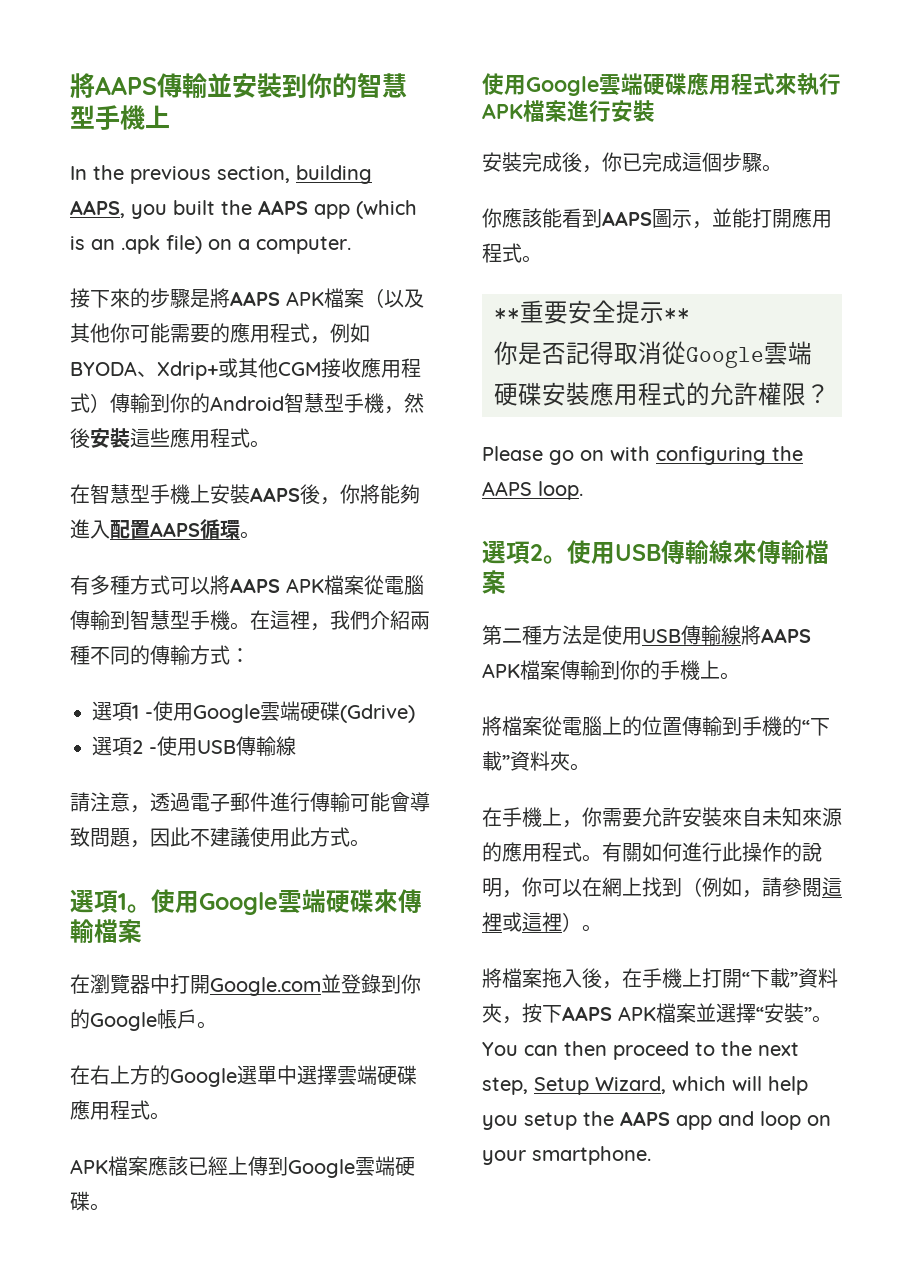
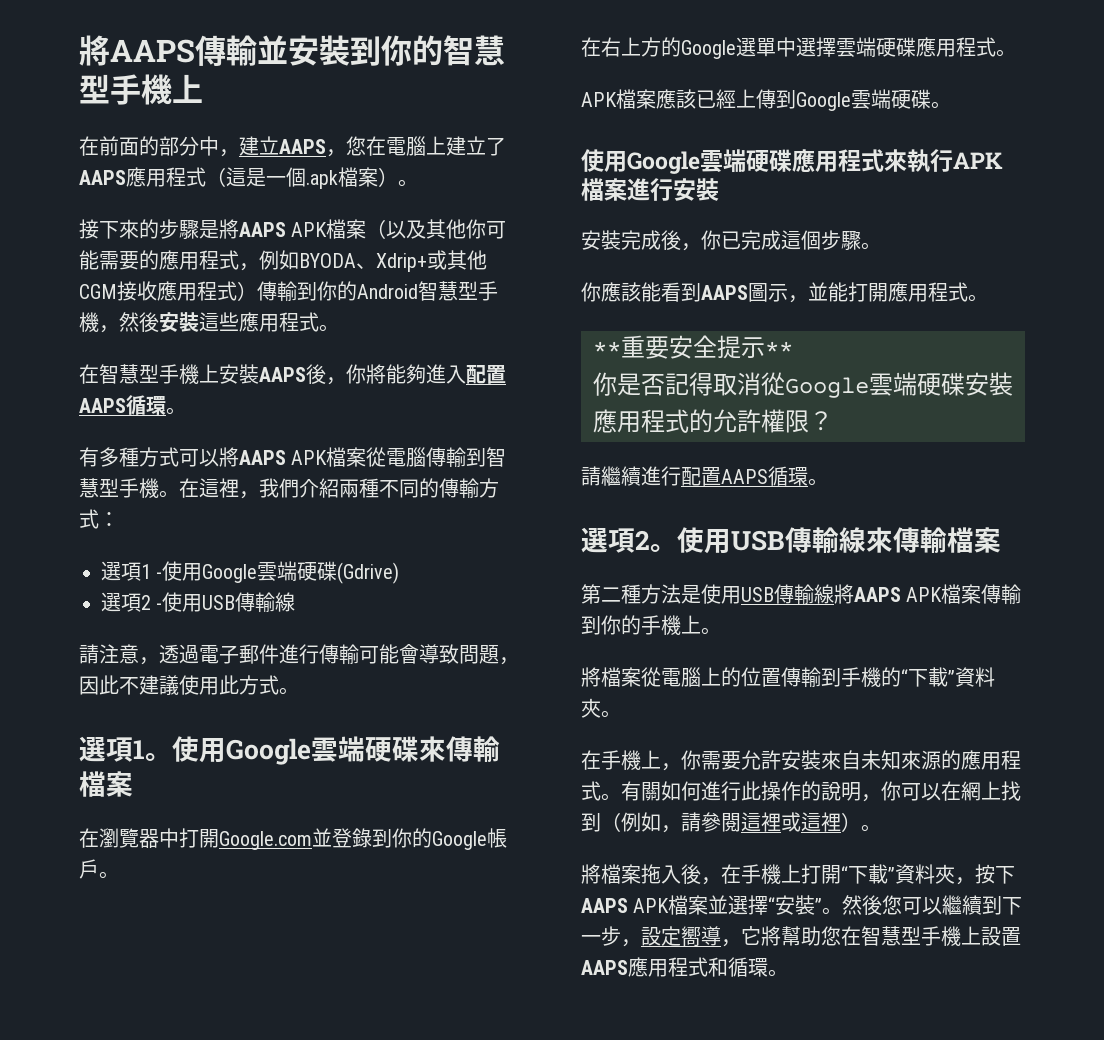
[70,165,372,184] [70,200,417,219] [70,235,351,254] In the previous section, building AAPS, you built the AAPS app (which is an .apk file) on a computer. -> [79,136,506,157] [79,167,418,189] 在前面的部分中，建立AAPS，您在電腦上建立了AAPS應用程式（這是一個.apk檔案）。
[482,446,803,465] [482,481,583,500] Please go on with configuring the AAPS loop. -> [581,466,828,486] 請繼續進行配置AAPS循環。
[482,1041,799,1060] [482,1076,808,1095] [482,1111,831,1130] [482,1146,651,1165] You can then proceed to the next step, Setup Wizard, which will help you setup the AAPS app and loop on your smartphone. -> [842,895,1023,915] [581,926,1021,947] [581,957,788,977] 然後您可以繼續到下一步，設定嚮導，它將幫助您在智慧型手機上設置AAPS應用程式和循環。

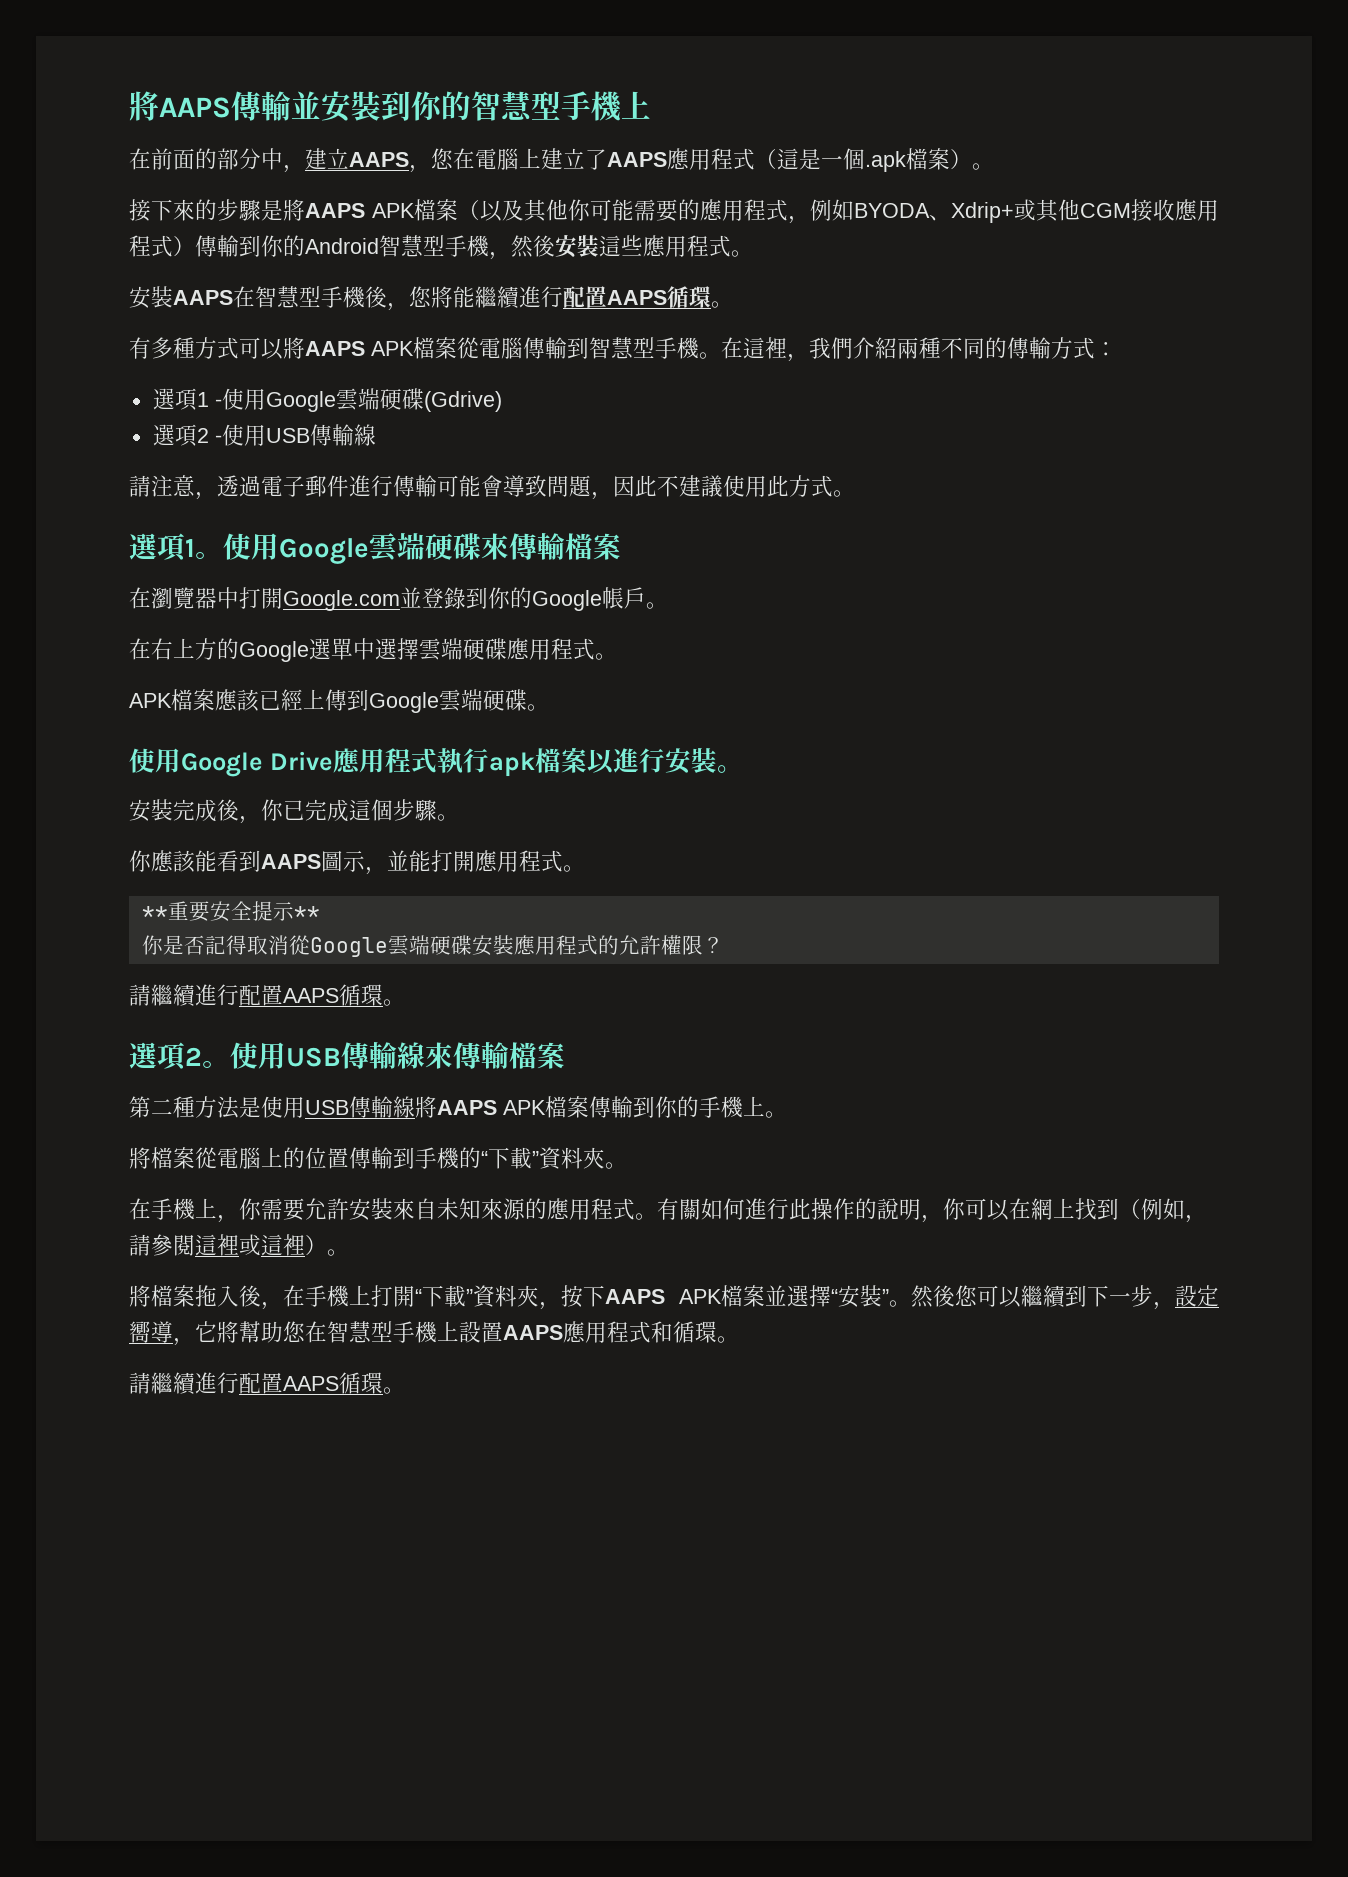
[79,364,466,385] 在智慧型手機上安裝AAPS後，你將能夠進入 -> [129,286,563,311] 安裝AAPS在智慧型手機後，您將能繼續進行
[700,149,1003,173] [581,178,627,201] 雲端硬碟應用程式來執行APK檔案 -> [269,748,615,777] Drive應用程式執行apk檔案以
(719, 189) none -> [716,765,743,773] 。
(788, 973) none -> [129,1372,405,1395] // 請繼續進行配置AAPS循環。

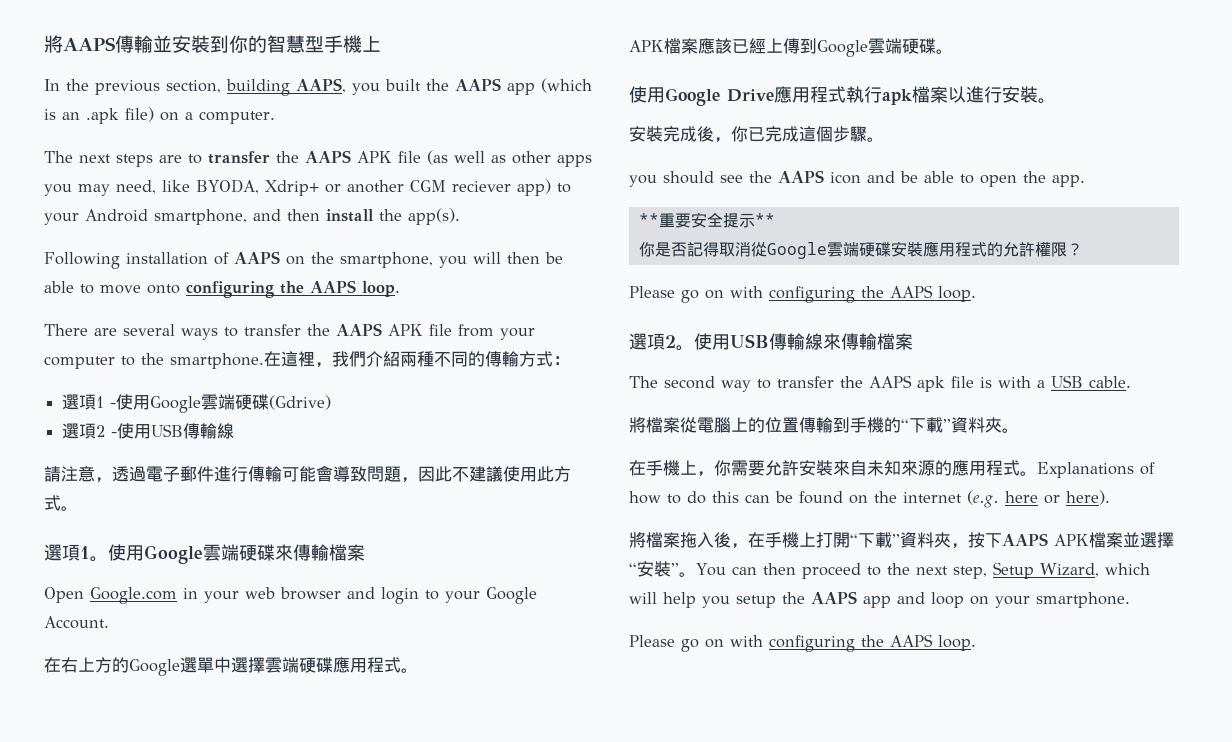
[129,148,994,173] [129,199,1219,224] [129,235,753,260] [129,286,733,311] [129,337,721,360] 在前面的部分中，建立AAPS，您在電腦上建立了AAPS應用程式（這是一個.apk檔案）。 // 接下來的步驟是將AAPS APK檔案（以及其他你可能需要的應用程式，例如BYODA、Xdrip+或其他CGM接收應用程式）傳輸到你的Android智慧型手機，然後安裝這些應用程式。 // 安裝AAPS在智慧型手機後，您將能繼續進行配置AAPS循環。 // 有多種方式可以將AAPS APK檔案從電腦傳輸到智慧型手機。 -> [44,78,592,96] [44,107,275,124] [44,150,592,167] [44,179,571,196] [44,208,460,225] [44,251,563,269] [44,280,400,298] [44,323,535,340] [44,353,264,369] In the previous section, building AAPS, you built the AAPS app (which is an .apk file) on a computer. // The next steps are to transfer the AAPS APK file (as well as other apps you may need, like BYODA, Xdrip+ or another CGM reciever app) to your Android smartphone, and then install the app(s). // Following installation of AAPS on the smartphone, you will then be able to move onto configuring the AAPS loop. // There are several ways to transfer the AAPS APK file from your computer to the smartphone.
[129,587,668,611] 在瀏覽器中打開Google.com並登錄到你的Google帳戶。 -> [44,587,537,604] [44,616,109,629] Open Google.com in your web browser and login to your Google Account.
[129,850,585,875] 你應該能看到AAPS圖示，並能打開應用程式。 -> [629,170,1085,187] you should see the AAPS icon and be able to open the app.
[129,984,405,1007] 請繼續進行配置AAPS循環。 -> [629,285,976,303] Please go on with configuring the AAPS loop.
[129,1096,787,1119] 第二種方法是使用USB傳輸線將AAPS APK檔案傳輸到你的手機上。 -> [629,375,1131,392] The second way to transfer the AAPS apk file is with a USB cable.
[657,1198,1207,1223] [129,1234,349,1256] 有關如何進行此操作的說明，你可以在網上找到（例如，請參閱這裡或這裡）。 -> [1037,462,1155,478] [629,490,1110,508] Explanations of how to do this can be found on the internet (e.g. here or here).
[911,1285,1219,1310] [129,1321,739,1346] [129,1372,405,1395] 然後您可以繼續到下一步，設定嚮導，它將幫助您在智慧型手機上設置AAPS應用程式和循環。 // 請繼續進行配置AAPS循環。 -> [696,562,1150,579] [629,591,1130,608] [629,634,976,652] You can then proceed to the next step, Setup Wizard, which will help you setup the AAPS app and loop on your smartphone. // Please go on with configuring the AAPS loop.

